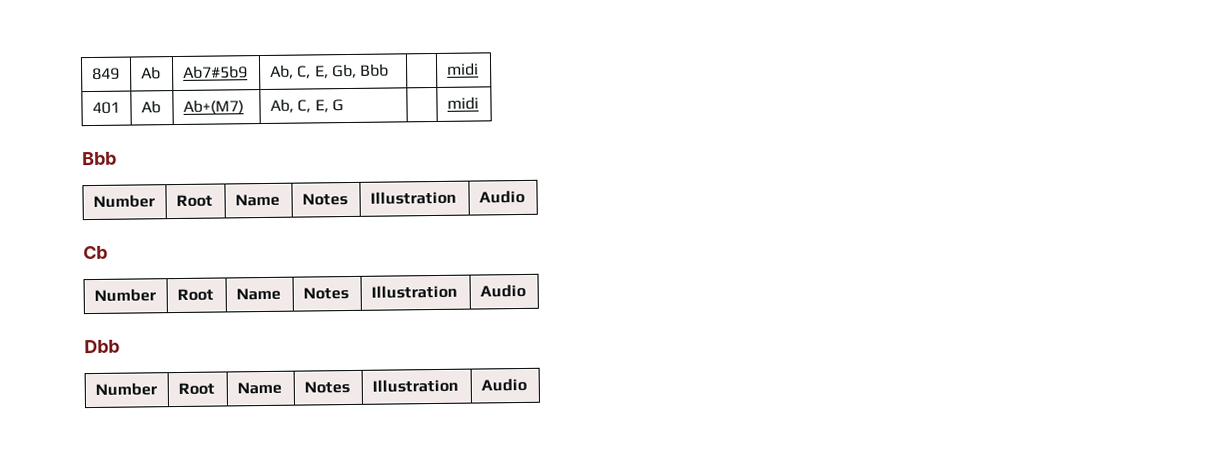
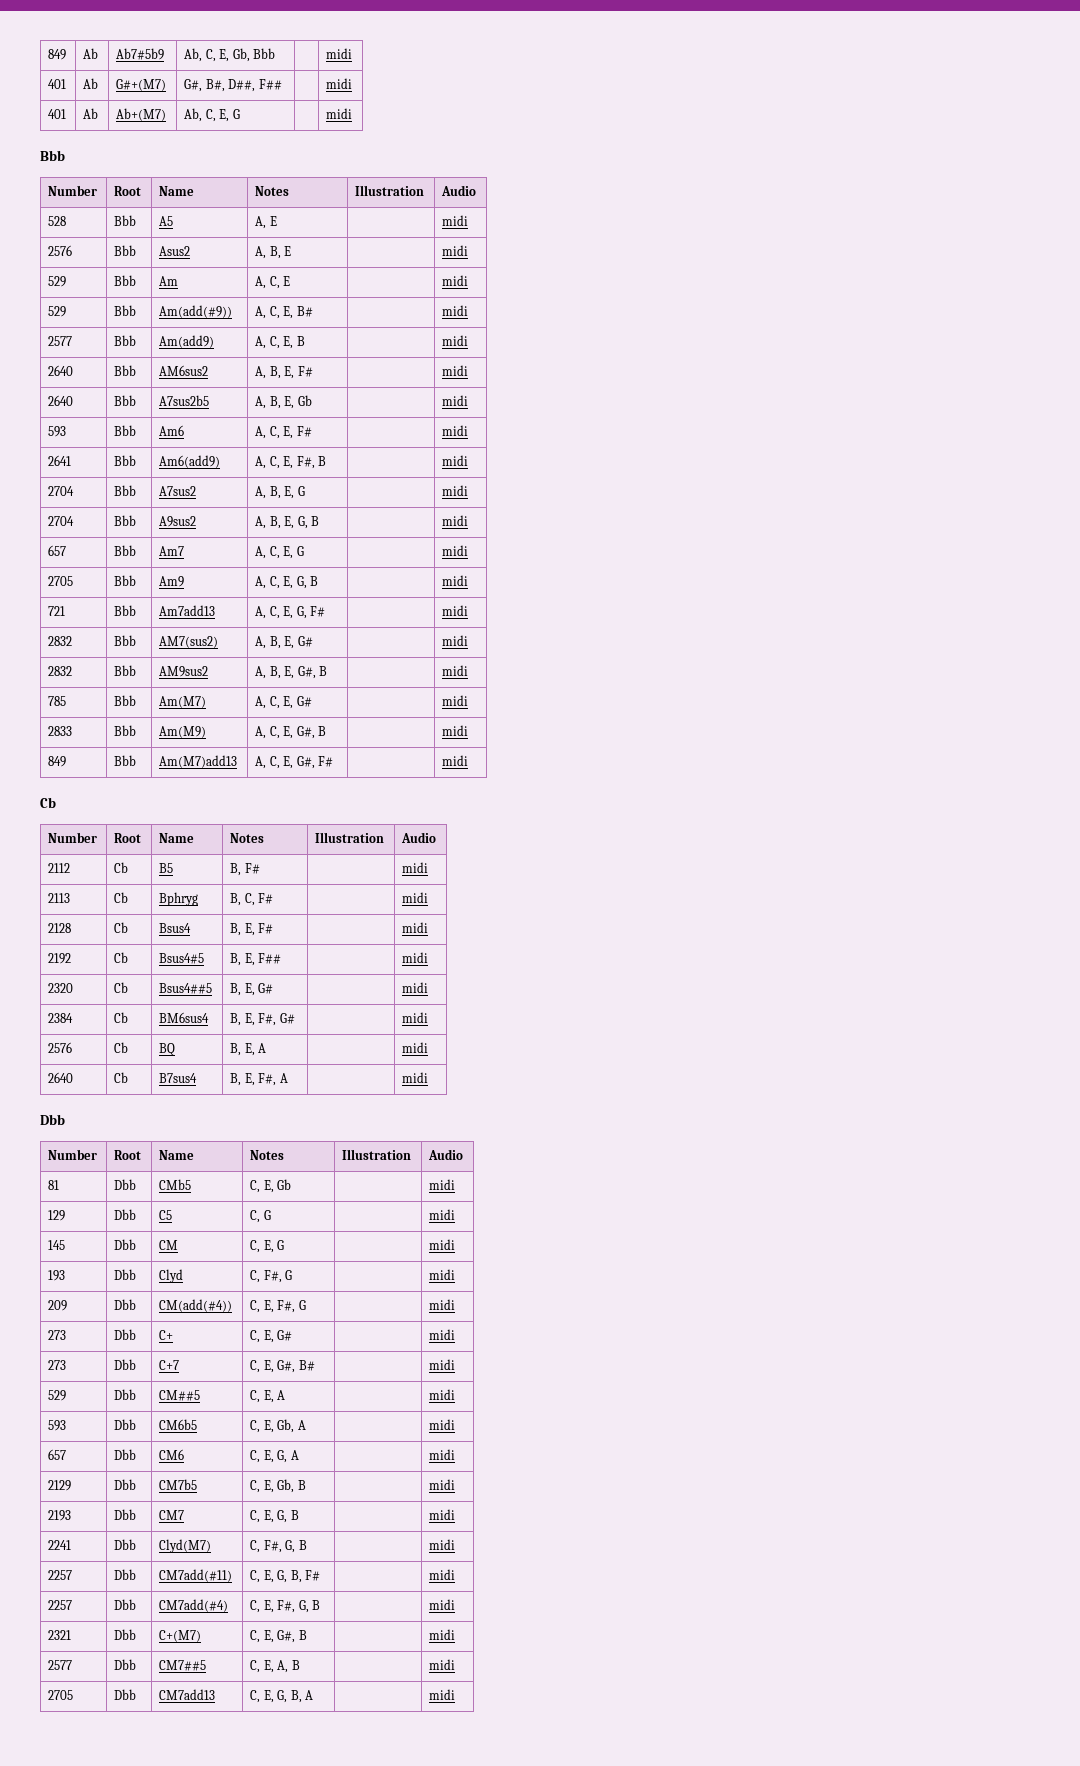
(479, 69) none -> [48,79,67,89] [83,78,99,89] [116,79,167,91] [184,79,282,92] [326,78,353,89] // 401 | Ab | G#+(M7) | G#, B#, D##, F## | | midi
(525, 196) none -> [48,216,67,226] [114,215,137,226] [159,216,174,226] [255,216,277,229] [442,215,469,226] [48,245,73,256] [114,245,137,256] [159,246,191,256] [255,246,292,259] [442,245,469,256] [48,276,67,287] [114,275,137,286] [159,276,179,286] [255,276,291,289] [442,275,469,286] [48,306,67,317] [114,305,137,316] [159,305,233,318] [255,306,313,319] [442,305,469,316] [48,336,73,346] [114,335,137,346] [159,335,215,348] [255,336,305,349] [442,335,469,346] [48,365,74,376] [114,365,137,376] [159,365,209,376] [255,366,313,379] [442,365,469,376] [48,395,74,406] [114,395,137,406] [159,395,210,406] [255,395,312,409] [442,395,469,406] [48,426,67,437] [114,425,137,436] [159,425,185,436] [255,426,312,439] [442,425,469,436] [48,455,72,466] [114,455,137,466] [159,455,221,468] [255,456,327,469] [442,455,469,466] [48,486,75,496] [114,485,137,496] [159,486,197,496] [255,486,305,499] [442,485,469,496] [48,516,75,526] [114,515,137,526] [159,516,197,527] [255,516,320,529] [442,515,469,526] [48,545,67,556] [114,545,137,556] [159,546,185,556] [255,546,304,559] [442,545,469,556] [48,576,74,586] [114,575,137,586] [159,576,185,587] [255,576,319,589] [442,575,469,586] [48,606,66,616] [114,605,137,616] [159,605,216,616] [255,606,326,619] [442,605,469,616] [48,636,73,646] [114,635,137,646] [159,636,219,648] [255,636,313,649] [442,635,469,646] [48,666,73,676] [114,665,137,676] [159,666,209,677] [255,666,328,679] [442,665,469,676] [48,696,67,706] [114,695,137,706] [159,696,207,708] [255,696,312,709] [442,695,469,706] [48,726,73,736] [114,725,137,736] [159,726,207,738] [255,726,327,739] [442,725,469,736] [48,756,67,767] [114,755,137,766] [159,755,238,768] [255,756,334,769] [442,755,469,766] // 528 | Bbb | A5 | A, E | | midi // 2576 | Bbb | Asus2 | A, B, E | | midi // 529 | Bbb | Am | A, C, E | | midi // 529 | Bbb | Am(add(#9)) | A, C, E, B# | | midi // 2577 | Bbb | Am(add9) | A, C, E, B | | midi // 2640 | Bbb | AM6sus2 | A, B, E, F# | | midi // 2640 | Bbb | A7sus2b5 | A, B, E, Gb | | midi // 593 | Bbb | Am6 | A, C, E, F# | | midi // 2641 | Bbb | Am6(add9) | A, C, E, F#, B | | midi // 2704 | Bbb | A7sus2 | A, B, E, G | | midi // 2704 | Bbb | A9sus2 | A, B, E, G, B | | midi // 657 | Bbb | Am7 | A, C, E, G | | midi // 2705 | Bbb | Am9 | A, C, E, G, B | | midi // 721 | Bbb | Am7add13 | A, C, E, G, F# | | midi // 2832 | Bbb | AM7(sus2) | A, B, E, G# | | midi // 2832 | Bbb | AM9sus2 | A, B, E, G#, B | | midi // 785 | Bbb | Am(M7) | A, C, E, G# | | midi // 2833 | Bbb | Am(M9) | A, C, E, G#, B | | midi // 849 | Bbb | Am(M7)add13 | A, C, E, G#, F# | | midi
(526, 290) none -> [48,863,71,873] [114,862,129,873] [159,863,174,873] [230,863,260,876] [402,862,429,873] [48,893,71,903] [114,892,129,903] [159,892,199,906] [230,893,274,906] [402,892,429,903] [48,923,72,933] [114,922,129,933] [159,923,192,933] [230,923,274,936] [402,922,429,933] [48,953,72,964] [114,952,129,963] [159,953,205,964] [230,953,282,966] [402,952,429,963] [48,983,74,993] [114,982,129,993] [159,983,213,994] [230,983,274,996] [402,982,429,993] [48,1013,74,1023] [114,1012,129,1023] [159,1012,210,1023] [230,1013,295,1026] [402,1012,429,1023] [48,1042,73,1053] [114,1042,129,1053] [159,1043,176,1056] [230,1043,267,1056] [402,1042,429,1053] [48,1072,74,1083] [114,1072,129,1083] [159,1073,198,1083] [230,1073,288,1086] [402,1072,429,1083] // 2112 | Cb | B5 | B, F# | | midi // 2113 | Cb | Bphryg | B, C, F# | | midi // 2128 | Cb | Bsus4 | B, E, F# | | midi // 2192 | Cb | Bsus4#5 | B, E, F## | | midi // 2320 | Cb | Bsus4##5 | B, E, G# | | midi // 2384 | Cb | BM6sus4 | B, E, F#, G# | | midi // 2576 | Cb | BQ | B, E, A | | midi // 2640 | Cb | B7sus4 | B, E, F#, A | | midi
(527, 384) none -> [48,1180,60,1190] [114,1179,137,1190] [159,1179,192,1190] [250,1179,292,1193] [429,1179,456,1190] [48,1210,66,1221] [114,1209,137,1220] [159,1210,173,1220] [250,1210,271,1223] [429,1209,456,1220] [48,1240,66,1250] [114,1239,137,1250] [159,1240,179,1250] [250,1240,285,1253] [429,1239,456,1250] [48,1270,66,1281] [114,1269,137,1280] [159,1269,184,1283] [250,1270,293,1283] [429,1269,456,1280] [48,1300,68,1311] [114,1299,137,1310] [159,1299,233,1312] [250,1300,306,1313] [429,1299,456,1310] [48,1330,67,1340] [114,1329,137,1340] [159,1330,174,1340] [250,1330,293,1343] [429,1329,456,1340] [48,1360,67,1370] [114,1359,137,1370] [159,1360,180,1370] [250,1360,315,1373] [429,1359,456,1370] [48,1390,67,1401] [114,1389,137,1400] [159,1390,201,1401] [250,1390,286,1403] [429,1389,456,1400] [48,1420,67,1431] [114,1419,137,1430] [159,1419,198,1430] [250,1419,306,1433] [429,1419,456,1430] [48,1449,67,1460] [114,1449,137,1460] [159,1449,185,1460] [250,1450,299,1463] [429,1449,456,1460] [48,1480,72,1491] [114,1479,137,1490] [159,1479,198,1490] [250,1479,306,1493] [429,1479,456,1490] [48,1510,72,1521] [114,1509,137,1520] [159,1510,185,1520] [250,1510,299,1523] [429,1509,456,1520] [48,1540,72,1550] [114,1539,137,1550] [159,1539,212,1553] [250,1540,307,1553] [429,1539,456,1550] [48,1570,73,1580] [114,1569,137,1580] [159,1569,233,1582] [250,1570,321,1583] [429,1569,456,1580] [48,1600,73,1610] [114,1599,137,1610] [159,1599,229,1612] [250,1600,321,1613] [429,1599,456,1610] [48,1630,72,1640] [114,1629,137,1640] [159,1630,202,1642] [250,1630,307,1643] [429,1629,456,1640] [48,1660,73,1670] [114,1659,137,1670] [159,1660,207,1671] [250,1660,300,1673] [429,1659,456,1670] [48,1690,74,1700] [114,1689,137,1700] [159,1689,216,1700] [250,1690,314,1703] [429,1689,456,1700] // 81 | Dbb | CMb5 | C, E, Gb | | midi // 129 | Dbb | C5 | C, G | | midi // 145 | Dbb | CM | C, E, G | | midi // 193 | Dbb | Clyd | C, F#, G | | midi // 209 | Dbb | CM(add(#4)) | C, E, F#, G | | midi // 273 | Dbb | C+ | C, E, G# | | midi // 273 | Dbb | C+7 | C, E, G#, B# | | midi // 529 | Dbb | CM##5 | C, E, A | | midi // 593 | Dbb | CM6b5 | C, E, Gb, A | | midi // 657 | Dbb | CM6 | C, E, G, A | | midi // 2129 | Dbb | CM7b5 | C, E, Gb, B | | midi // 2193 | Dbb | CM7 | C, E, G, B | | midi // 2241 | Dbb | Clyd(M7) | C, F#, G, B | | midi // 2257 | Dbb | CM7add(#11) | C, E, G, B, F# | | midi // 2257 | Dbb | CM7add(#4) | C, E, F#, G, B | | midi // 2321 | Dbb | C+(M7) | C, E, G#, B | | midi // 2577 | Dbb | CM7##5 | C, E, A, B | | midi // 2705 | Dbb | CM7add13 | C, E, G, B, A | | midi

